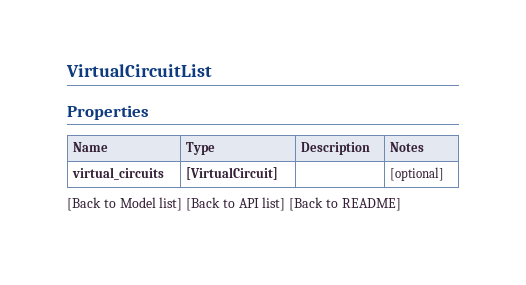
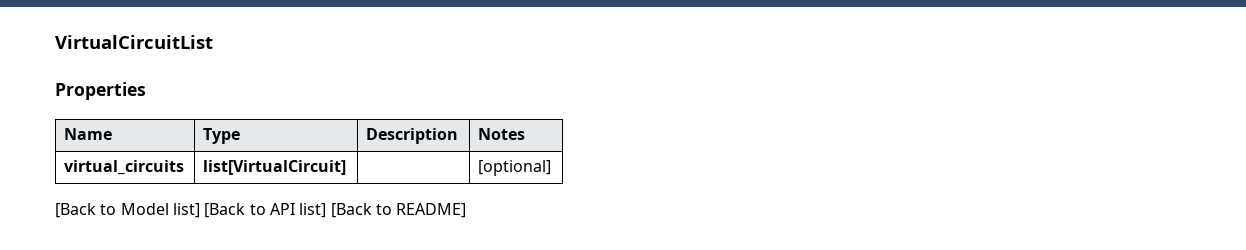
[186,167,279,180] [VirtualCircuit] -> [203,160,347,175] list[VirtualCircuit]

